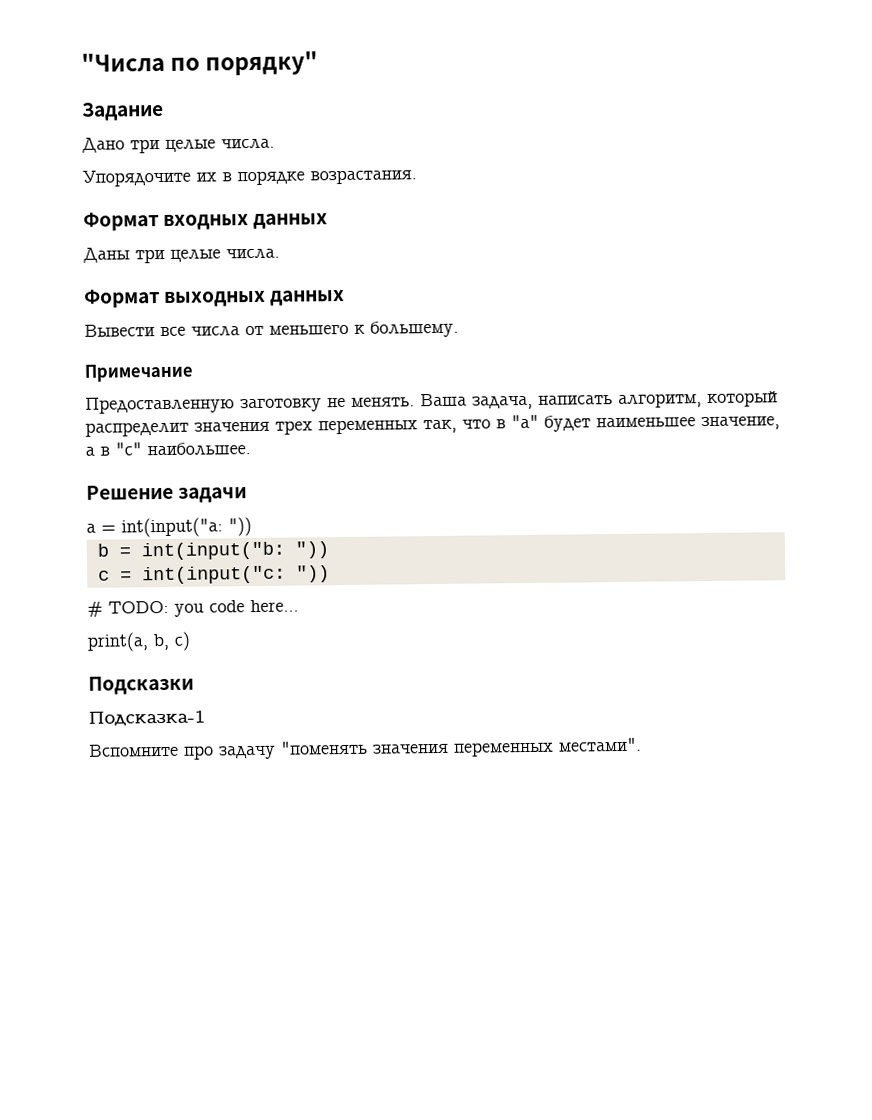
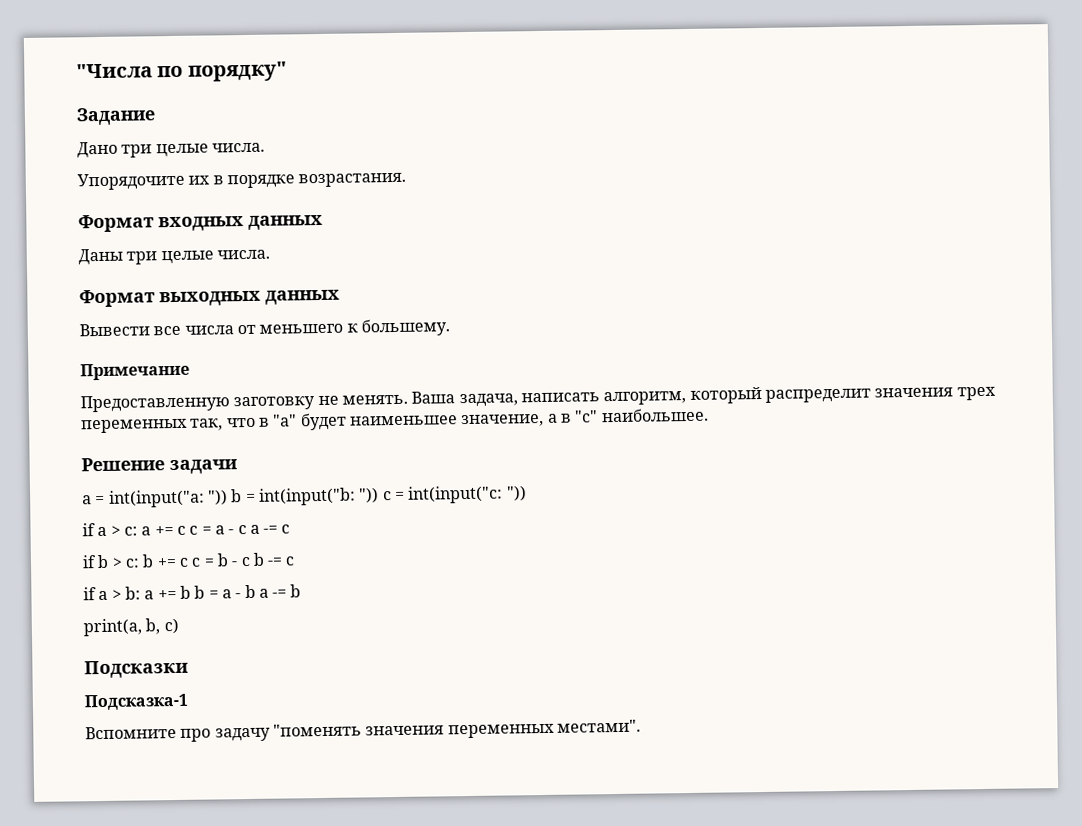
(252, 527) // -> (228, 497) none
(329, 550) // -> (380, 495) none
[87,599,299,618] # TODO: you code here... -> [82,523,291,537] [82,552,296,569] [83,584,302,601] if a > c: a += c c = a - c a -= c // if b > c: b += c c = b - c b -= c // if a > b: a += b b = a - b a -= b

